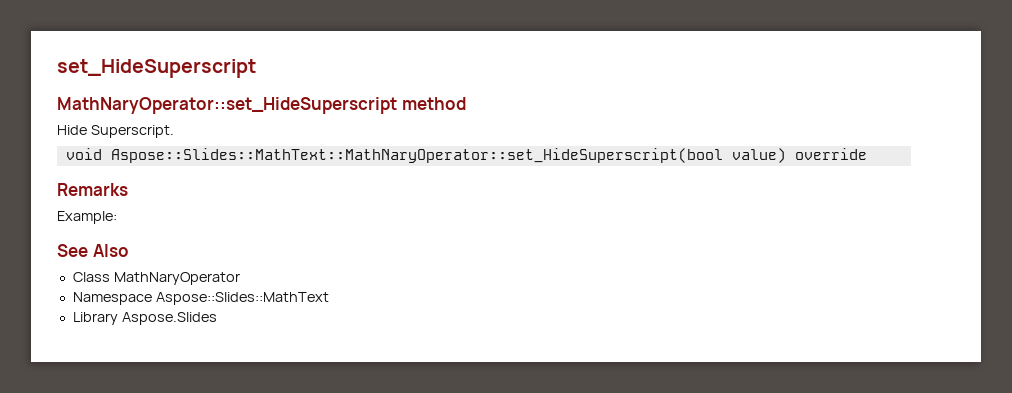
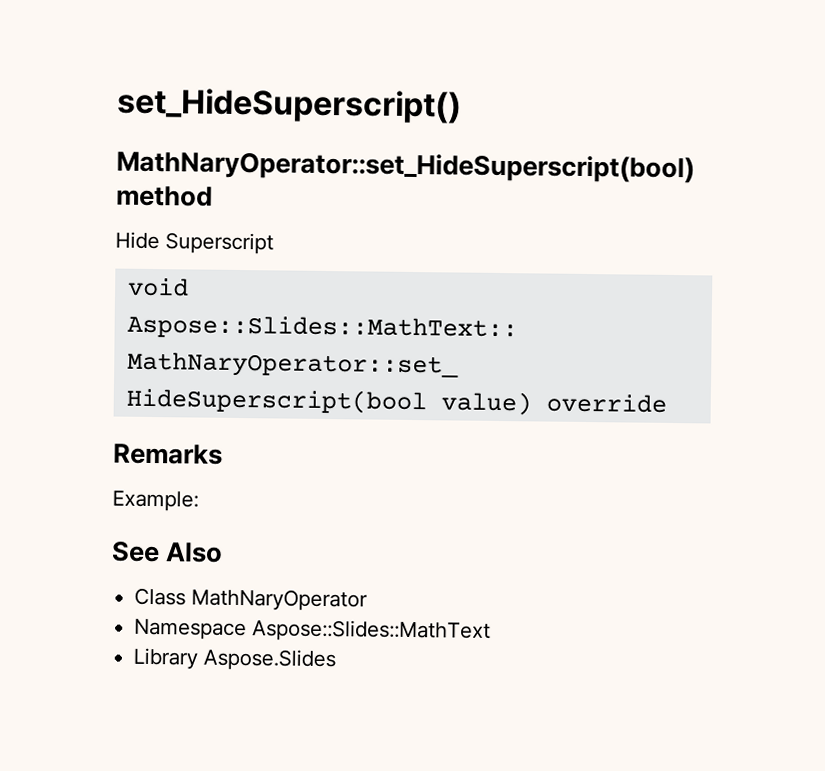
[57,59,256,78] [57,97,397,114] set_HideSuperscript // MathNaryOperator::set_HideSuperscript -> [117,87,462,124] [116,150,695,184] set_HideSuperscript() // MathNaryOperator::set_HideSuperscript(bool)
[90,125,174,138] Superscript. -> [164,232,274,255] Superscript

